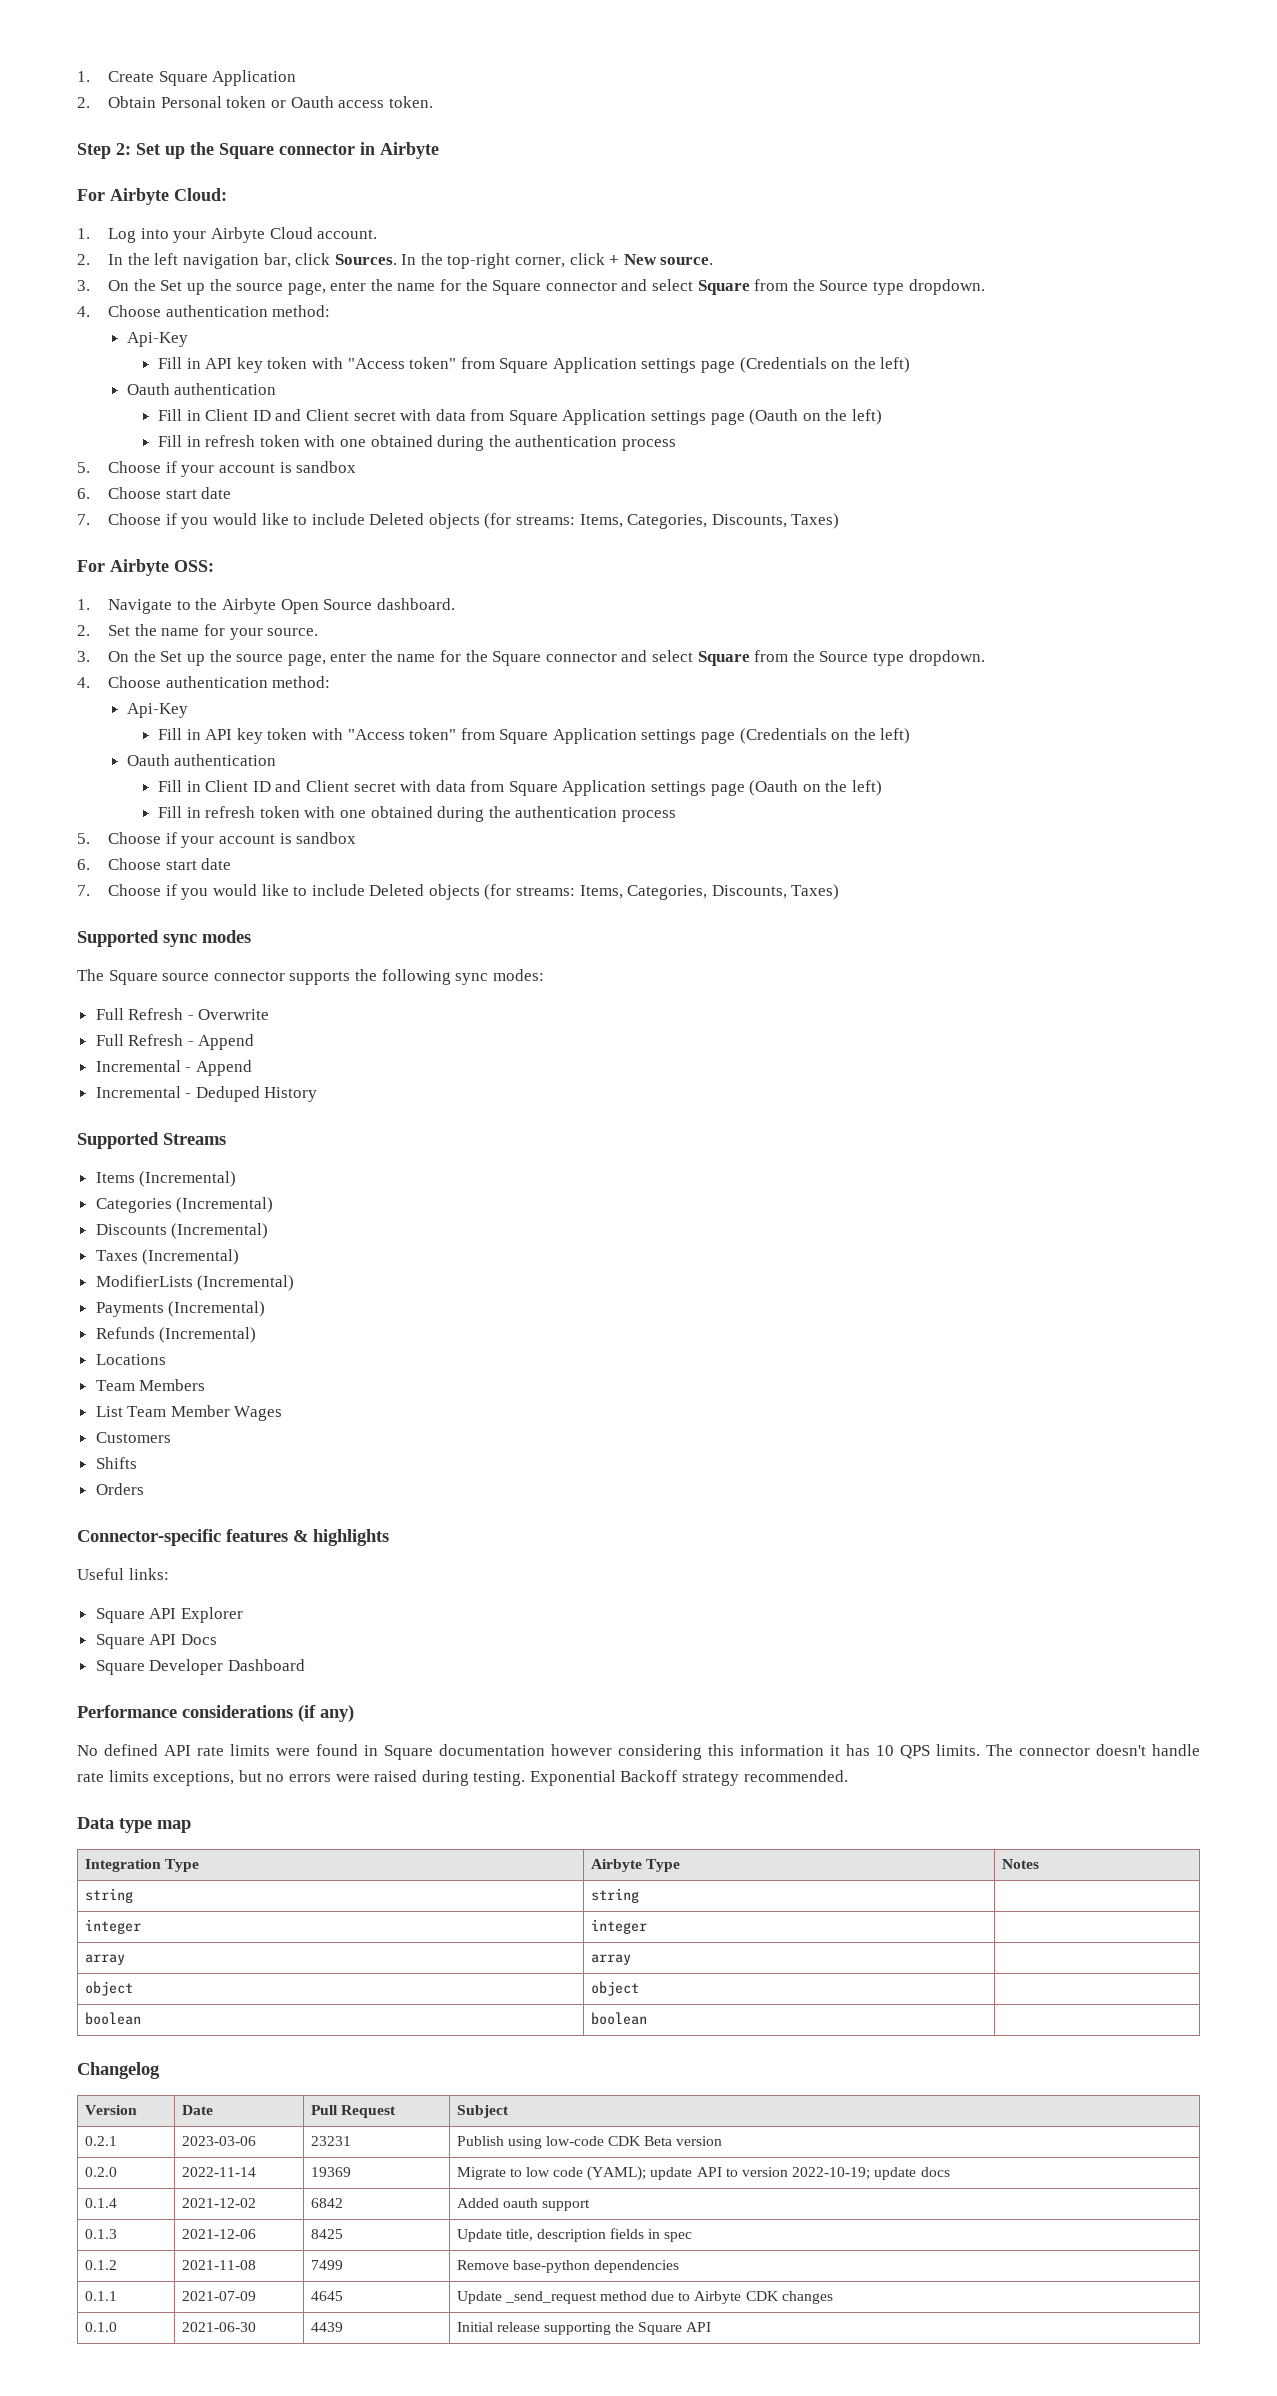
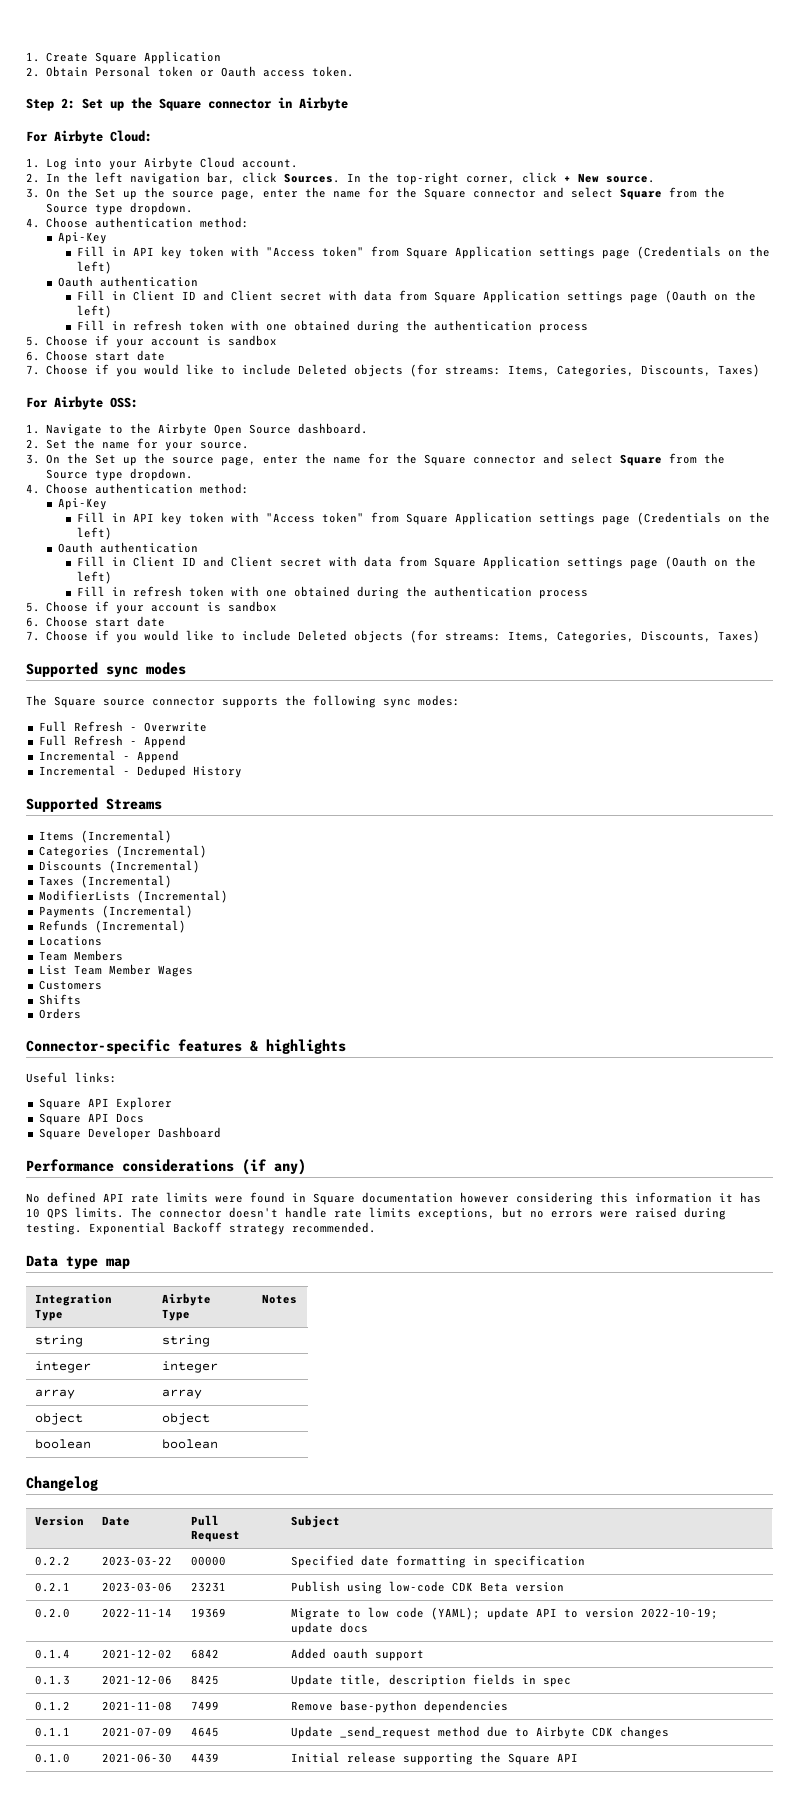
(509, 2111) none -> [34,1556,70,1566] [101,1556,172,1566] [190,1556,226,1566] [290,1555,585,1568] // 0.2.2 | 2023-03-22 | 00000 | Specified date formatting in specification

